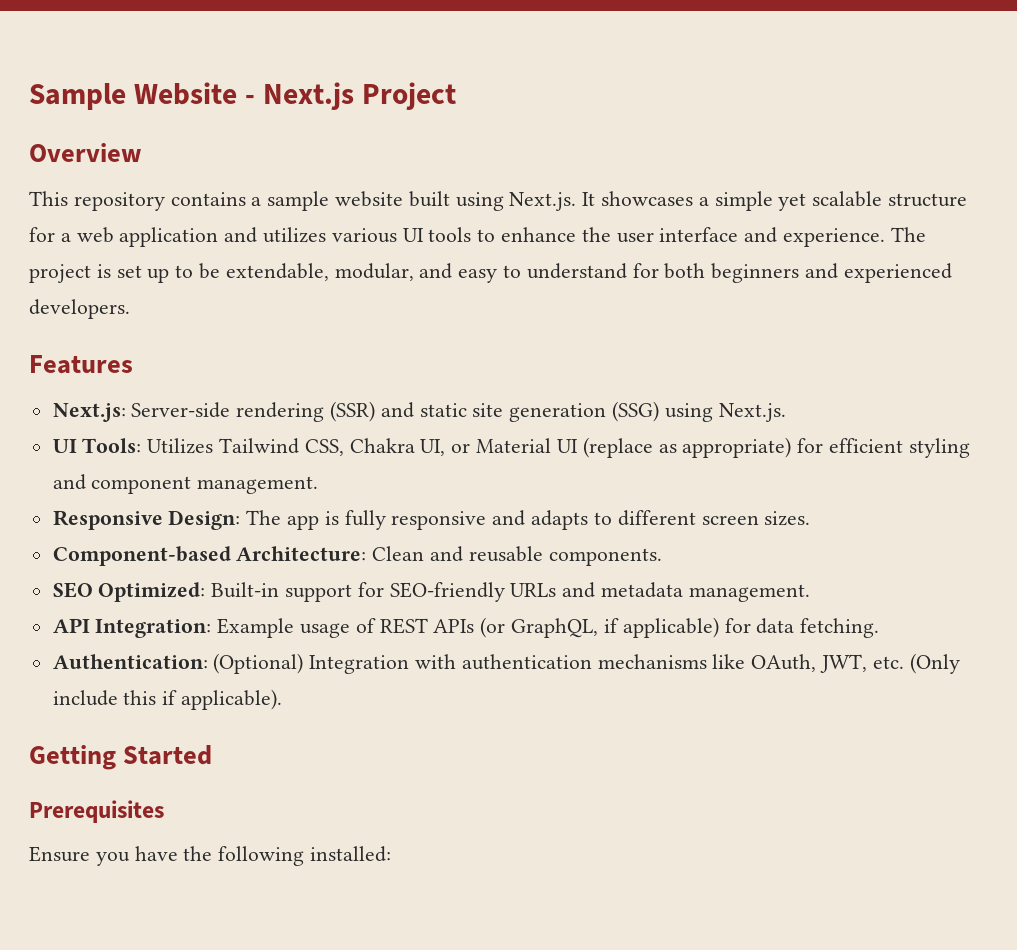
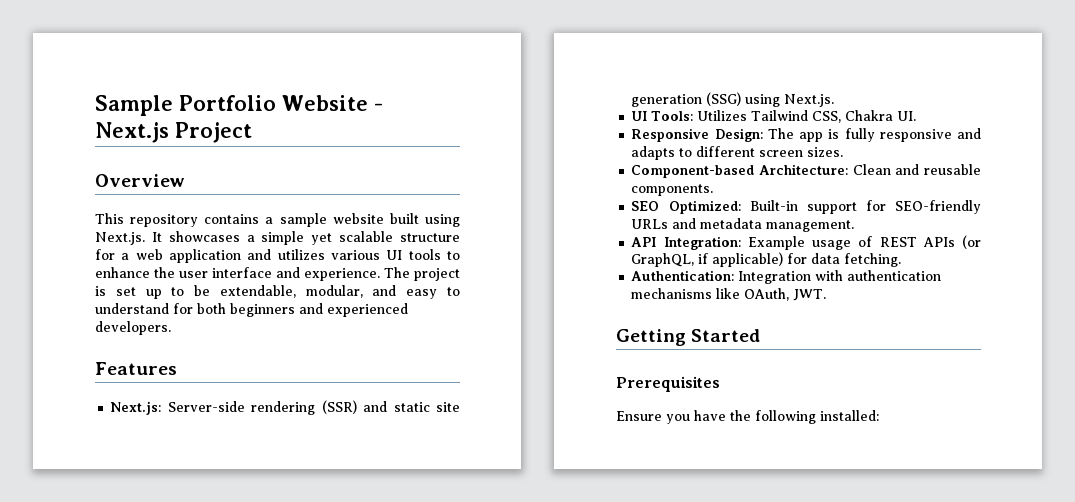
(126, 96) none -> [179,95,276,111] Portfolio
[420,437,970,458] [52,474,319,494] UI, or Material UI (replace as appropriate) for efficient styling and component management. -> [897,111,917,121] UI.
[213,653,304,674] (Optional) -> (735, 275) none
[820,653,960,674] [52,689,283,710] JWT, etc. (Only include this if applicable). -> [793,289,827,301] JWT.

